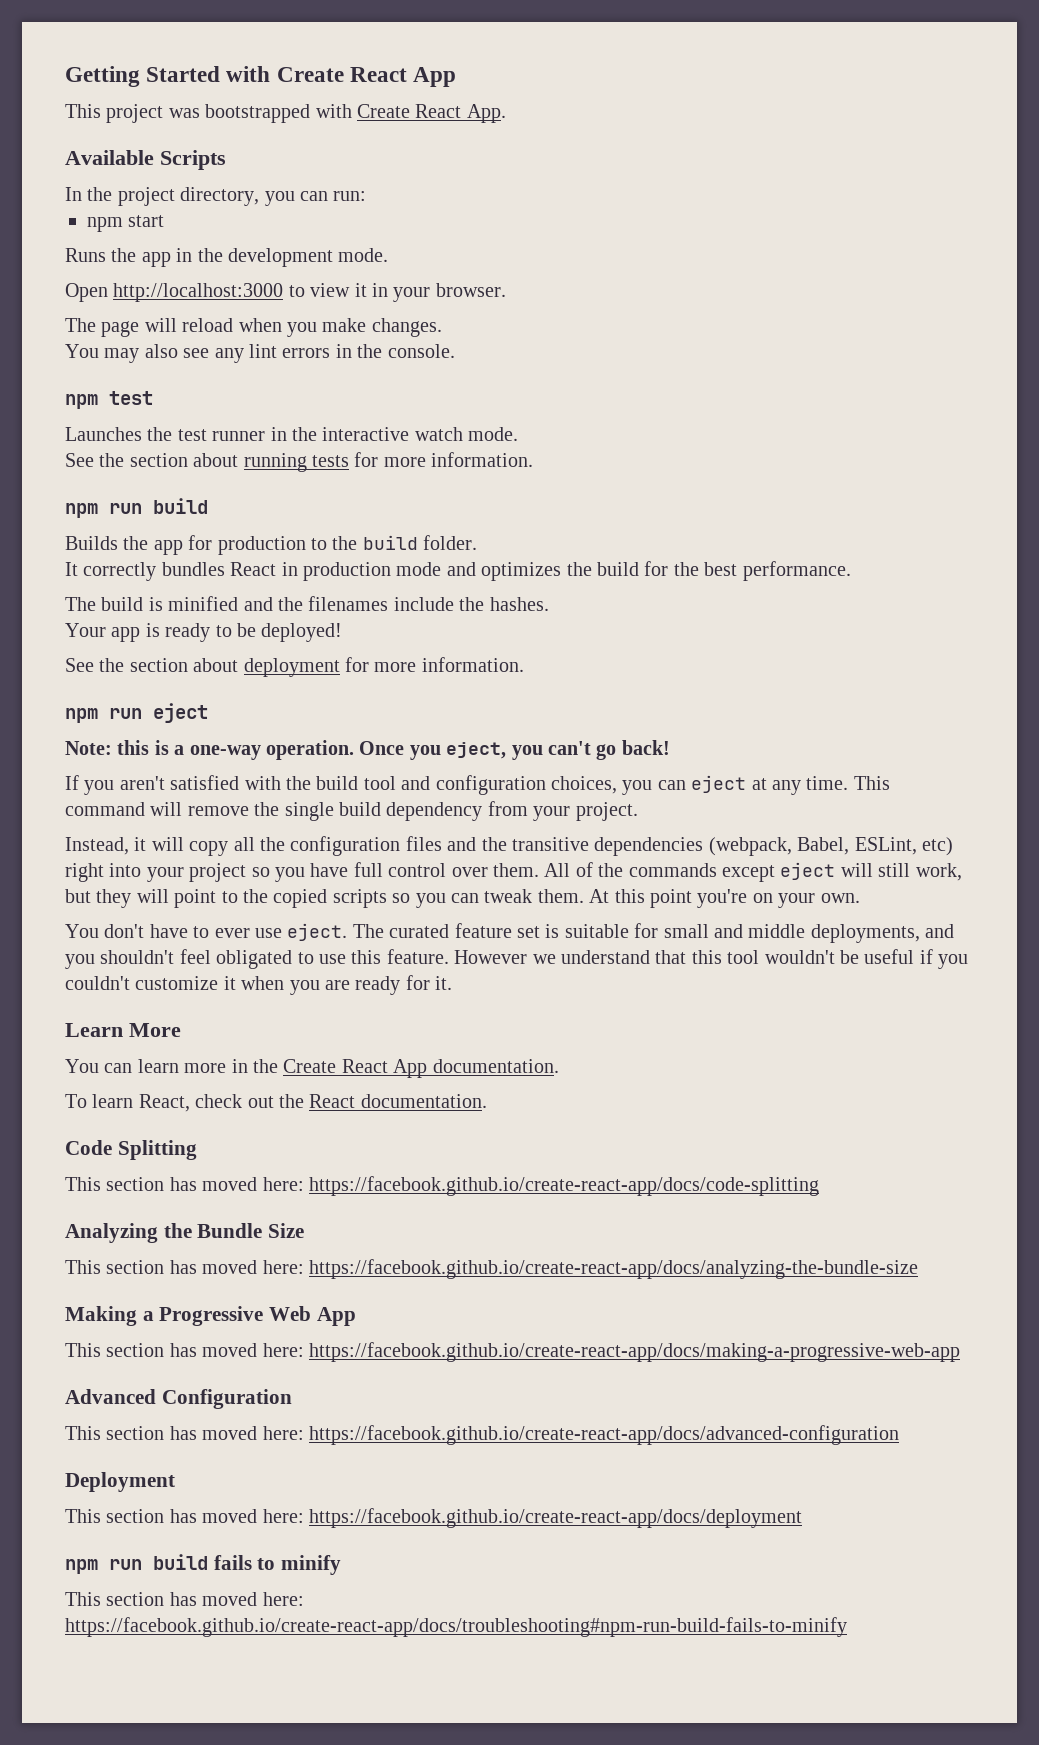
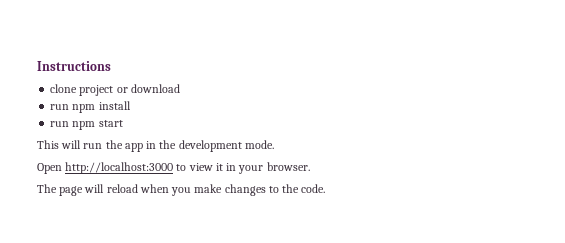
[65,66,457,87] [65,104,506,123] [65,150,226,170] [65,187,367,206] Getting Started with Create React App // This project was bootstrapped with Create React App. // Available Scripts // In the project directory, you can run: // -> [37,61,111,71] [50,84,180,96] [50,101,131,113] [50,121,70,127] Instructions // clone project or download // run npm install // run
[65,248,106,262] Runs -> [37,140,103,149] This will run
[371,318,442,337] [65,344,455,363] [65,391,153,409] [65,427,519,441] [65,452,534,472] [65,498,208,518] [65,535,478,555] [65,561,851,581] [65,596,549,611] [65,623,343,642] [65,657,524,677] [65,703,208,723] [65,740,670,760] [65,775,890,795] [65,801,638,821] [65,836,953,856] [65,862,962,882] [65,889,860,908] [65,923,955,943] [65,949,969,969] [65,975,453,995] [65,1023,181,1037] [65,1059,559,1078] [65,1094,487,1112] [65,1140,197,1160] [65,1176,819,1196] [65,1223,305,1243] [65,1259,918,1279] [65,1306,356,1326] [65,1342,960,1362] [65,1389,292,1409] [65,1425,899,1445] [65,1472,175,1492] [65,1508,802,1528] [65,1554,342,1575] [65,1592,304,1606] [65,1617,847,1637] changes. // You may also see any lint errors in the console. // npm test // Launches the test runner in the interactive watch mode. // See the section about running tests for more information. // npm run build // Builds the app for production to the build folder. // It correctly bundles React in production mode and optimizes the build for the best performance. // The build is minified and the filenames include the hashes. // Your app is ready to be deployed! // See the section about deployment for more information. // npm run eject // Note: this is a one-way operation. Once you eject, you can't go back! // If you aren't satisfied with the build tool and configuration choices, you can eject at any time. This command will remove the single build dependency from your project. // Instead, it will copy all the configuration files and the transitive dependencies (webpack, Babel, ESLint, etc) right into your project so you have full control over them. All of the commands except eject will still work, but they will point to the copied scripts so you can tweak them. At this point you're on your own. // You don't have to ever use eject. The curated feature set is suitable for small and middle deployments, and you shouldn't feel obligated to use this feature. However we understand that this tool wouldn't be useful if you couldn't customize it when you are ready for it. // Learn More // You can learn more in the Create React App documentation. // To learn React, check out the React documentation. // Code Splitting // This section has moved here: https://facebook.github.io/create-react-app/docs/code-splitting // Analyzing the Bundle Size // This section has moved here: https://facebook.github.io/create-react-app/docs/analyzing-the-bundle-size // Making a Progressive Web App // This section has moved here: https://facebook.github.io/create-react-app/docs/making-a-progressive-web-app // Advanced Configuration // This section has moved here: https://facebook.github.io/create-react-app/docs/advanced-configuration // Deployment // This section has moved here: https://facebook.github.io/create-react-app/docs/deployment // npm run build fails to minify // This section has moved here: https://facebook.github.io/create-react-app/docs/troubleshooting#npm-run-build-fails-to-minify -> [224,184,326,196] changes to the code.

